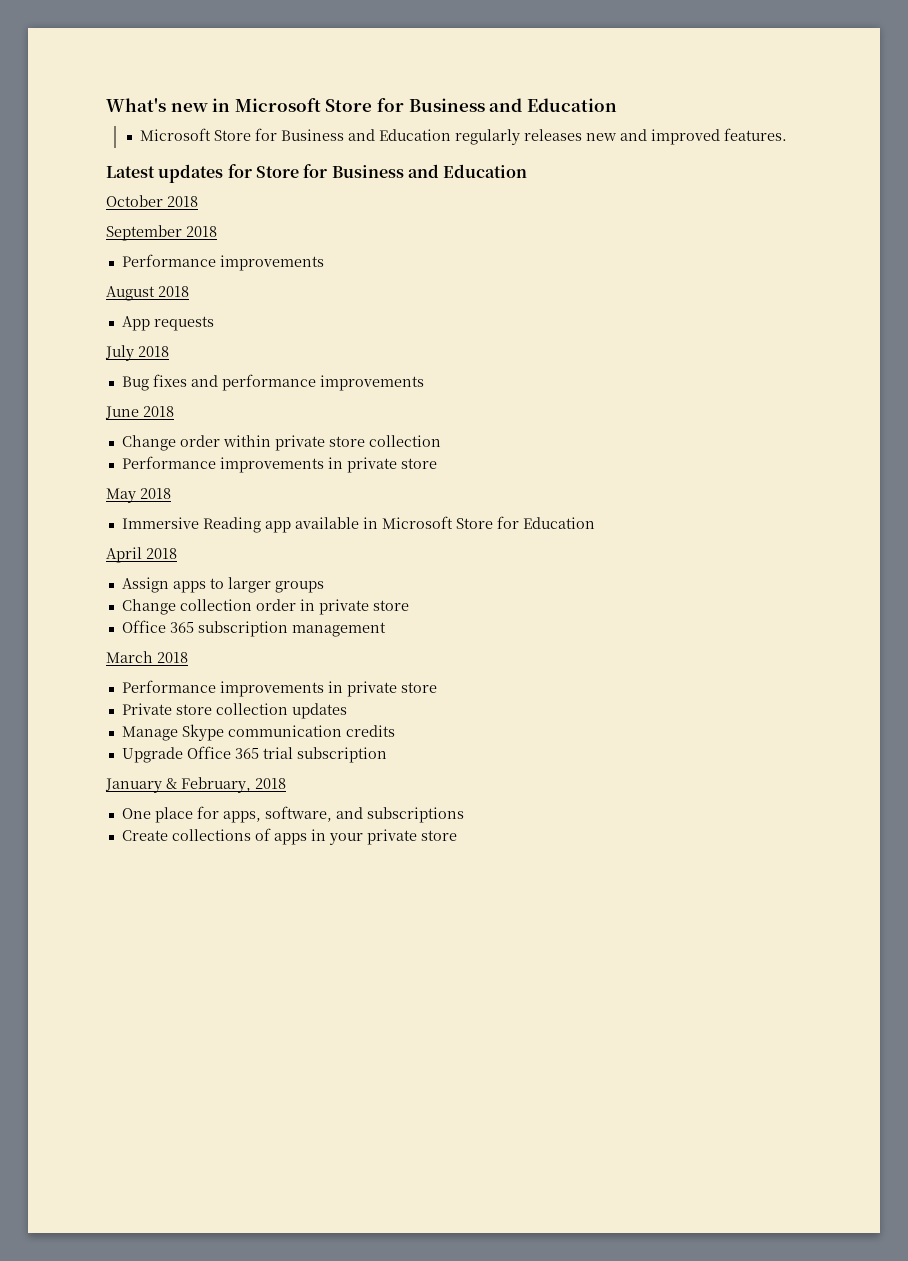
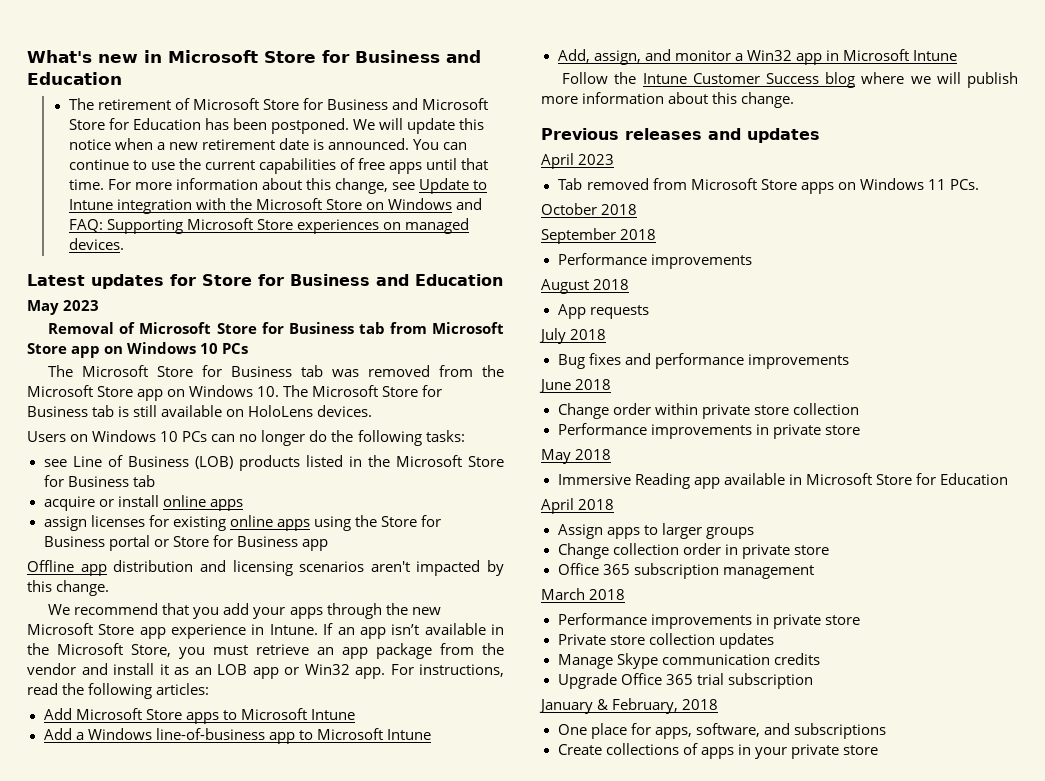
[139,128,787,145] Microsoft Store for Business and Education regularly releases new and improved features. -> [68,98,488,110] [68,118,484,134] [68,138,467,150] [68,158,489,174] [68,178,487,194] [68,198,482,214] [68,218,469,234] [68,238,124,250] The retirement of Microsoft Store for Business and Microsoft Store for Education has been postponed. We will update this notice when a new retirement date is announced. You can continue to use the current capabilities of free apps until that time. For more information about this change, see Update to Intune integration with the Microsoft Store on Windows and FAQ: Supporting Microsoft Store experiences on managed devices.
(528, 171) none -> [27,300,100,315] [48,322,505,334] [27,342,249,358] [48,365,504,377] [27,385,443,401] [27,405,373,417] [27,430,465,446] [43,455,505,471] [43,475,155,487] [43,495,243,511] [43,515,441,531] [43,535,328,551] [27,560,504,576] [27,580,110,596] [48,603,441,619] [27,623,505,639] [27,643,504,659] [27,663,504,679] [27,683,210,699] [43,708,355,724] [43,728,431,744] [557,49,957,65] [562,72,1018,88] [541,92,795,108] [541,128,820,143] [541,153,615,169] [557,178,979,194] // May 2023 // Removal of Microsoft Store for Business tab from Microsoft Store app on Windows 10 PCs // The Microsoft Store for Business tab was removed from the Microsoft Store app on Windows 10. The Microsoft Store for Business tab is still available on HoloLens devices. // Users on Windows 10 PCs can no longer do the following tasks: // see Line of Business (LOB) products listed in the Microsoft Store for Business tab // acquire or install online apps // assign licenses for existing online apps using the Store for Business portal or Store for Business app // Offline app distribution and licensing scenarios aren't impacted by this change. // We recommend that you add your apps through the new Microsoft Store app experience in Intune. If an app isn’t available in the Microsoft Store, you must retrieve an app package from the vendor and install it as an LOB app or Win32 app. For instructions, read the following articles: // Add Microsoft Store apps to Microsoft Intune // Add a Windows line-of-business app to Microsoft Intune // Add, assign, and monitor a Win32 app in Microsoft Intune // Follow the Intune Customer Success blog where we will publish more information about this change. // Previous releases and updates // April 2023 // Tab removed from Microsoft Store apps on Windows 11 PCs.

